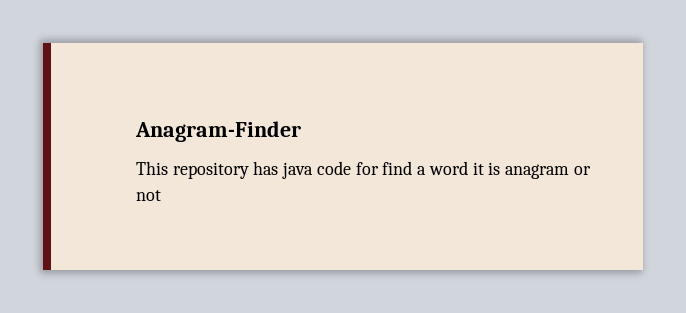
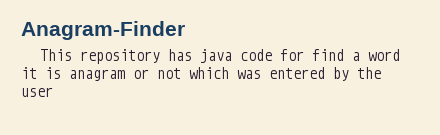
(161, 195) none -> [189,67,381,81] [21,87,53,97] which was entered by the user

